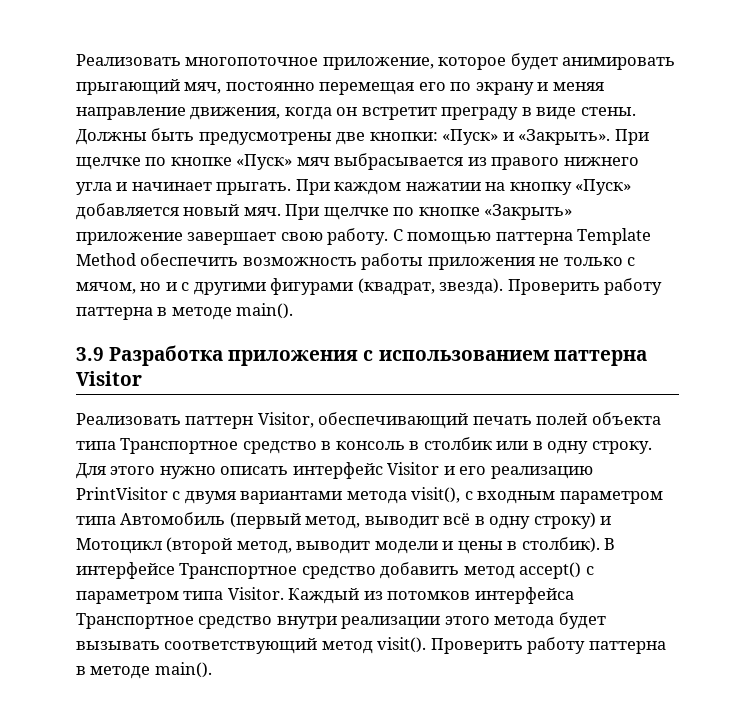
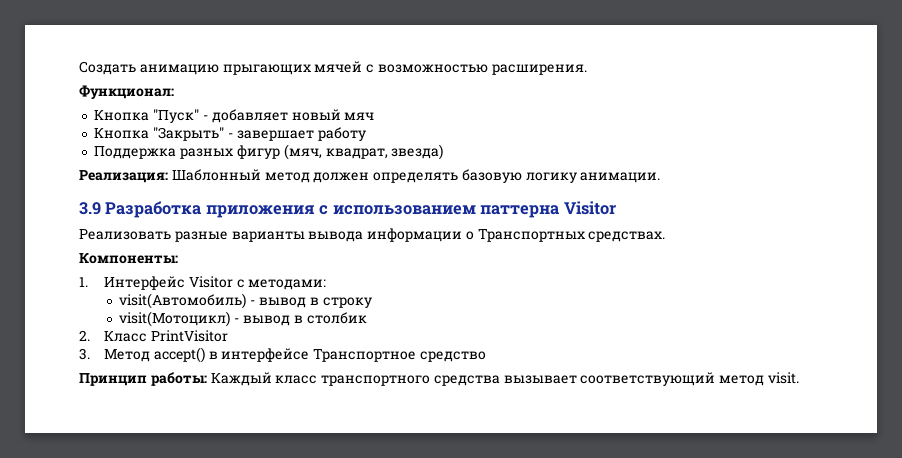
[76,53,676,70] [76,79,604,95] [76,107,636,120] [76,128,649,145] [76,153,639,170] [76,179,632,195] [76,203,573,220] [76,228,652,245] [76,253,636,270] [76,278,663,295] [76,303,294,320] Реализовать многопоточное приложение, которое будет анимировать прыгающий мяч, постоянно перемещая его по экрану и меняя направление движения, когда он встретит преграду в виде стены. Должны быть предусмотрены две кнопки: «Пуск» и «Закрыть». При щелчке по кнопке «Пуск» мяч выбрасывается из правого нижнего угла и начинает прыгать. При каждом нажатии на кнопку «Пуск» добавляется новый мяч. При щелчке по кнопке «Закрыть» приложение завершает свою работу. С помощью паттерна Template Method обеспечить возможность работы приложения не только с мячом, но и с другими фигурами (квадрат, звезда). Проверить работу паттерна в методе main(). -> [79,61,587,75] [79,85,174,99] [94,109,375,123] [94,127,366,141] [94,144,444,160] [79,169,661,183] Создать анимацию прыгающих мячей с возможностью расширения. // Функционал: // Кнопка "Пуск" - добавляет новый мяч // Кнопка "Закрыть" - завершает работу // Поддержка разных фигур (мяч, квадрат, звезда) // Реализация: Шаблонный метод должен определять базовую логику анимации.
[185,412,661,429] [76,437,652,454] [76,462,593,479] [76,487,663,504] [76,512,612,529] [76,537,616,554] [76,562,594,579] [76,587,574,604] [76,612,606,629] [76,637,666,654] [76,662,212,679] паттерн Visitor, обеспечивающий печать полей объекта типа Транспортное средство в консоль в столбик или в одну строку. Для этого нужно описать интерфейс Visitor и его реализацию PrintVisitor с двумя вариантами метода visit(), с входным параметром типа Автомобиль (первый метод, выводит всё в одну строку) и Мотоцикл (второй метод, выводит модели и цены в столбик). В интерфейсе Транспортное средство добавить метод accept() с параметром типа Visitor. Каждый из потомков интерфейса Транспортное средство внутри реализации этого метода будет вызывать соответствующий метод visit(). Проверить работу паттерна в методе main(). -> [174,228,666,242] [79,252,178,264] [79,276,327,290] [119,293,372,309] [119,311,367,327] [79,330,228,342] [79,347,486,363] [79,372,800,386] разные варианты вывода информации о Транспортных средствах. // Компоненты: // 1. Интерфейс Visitor с методами: // visit(Автомобиль) - вывод в строку // visit(Мотоцикл) - вывод в столбик // 2. Класс PrintVisitor // 3. Метод accept() в интерфейсе Транспортное средство // Принцип работы: Каждый класс транспортного средства вызывает соответствующий метод visit.

